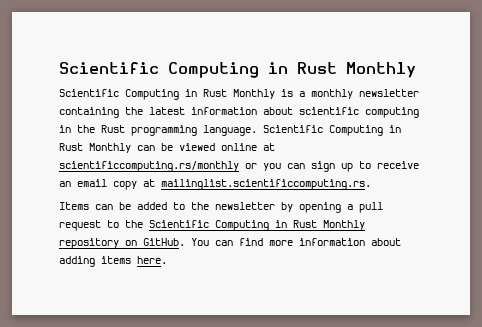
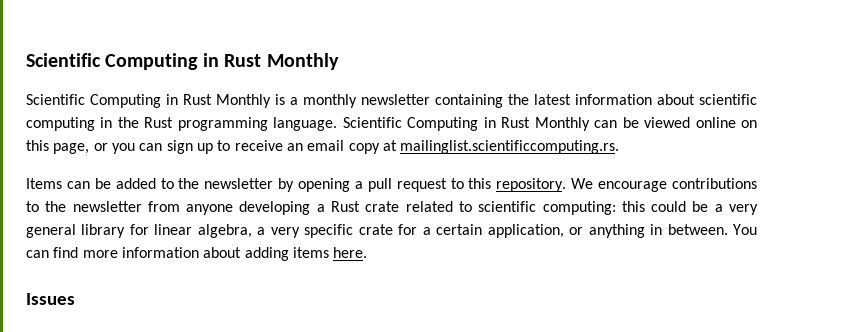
[263,143,275,151] [59,161,239,172] at scientificcomputing.rs/monthly -> [741,120,758,128] [26,140,90,154] on this page,
[125,220,365,231] [59,238,185,249] the Scientific Computing in Rust Monthly repository on GitHub. -> [468,178,757,192] [26,201,758,215] [26,224,728,238] this repository. We encourage contributions to the newsletter from anyone developing a Rust crate related to scientific computing: this could be a very general library for linear algebra, a very specific crate for a certain application, or anything in between.
(167, 260) none -> [26,293,75,305] // Issues

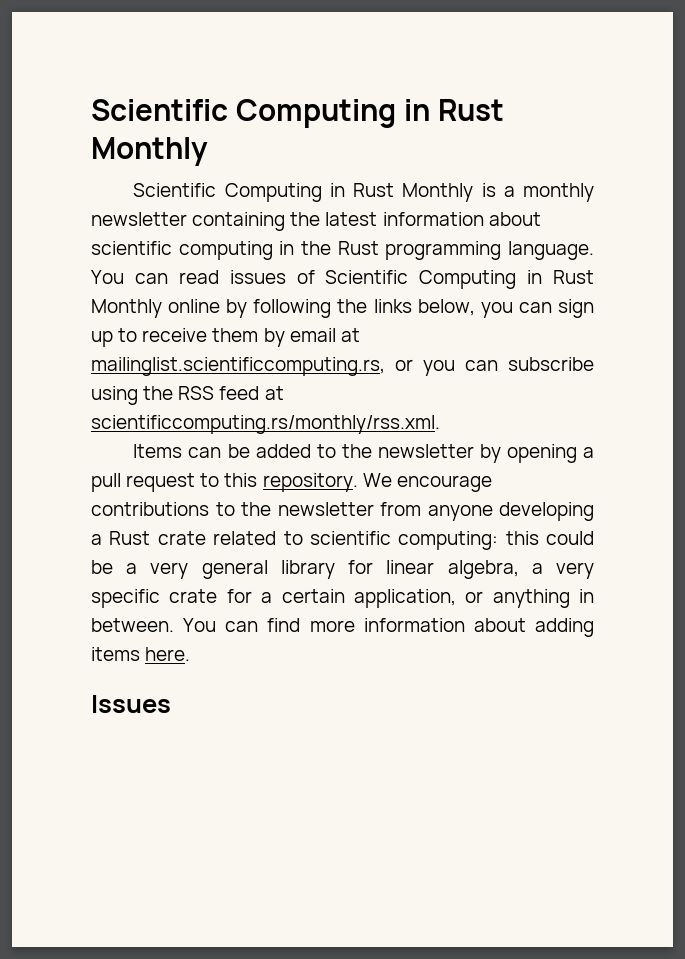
[342,117,758,131] [26,140,108,154] Scientific Computing in Rust Monthly can be viewed online on this page, or -> [91,270,594,289] [91,299,475,318] You can read issues of Scientific Computing in Rust Monthly online by following the links below,
[286,140,620,154] an email copy at mailinglist.scientificcomputing.rs. -> [212,328,360,347] [91,357,594,376] [91,386,284,405] [91,415,440,434] them by email at mailinglist.scientificcomputing.rs, or you can subscribe using the RSS feed at scientificcomputing.rs/monthly/rss.xml.

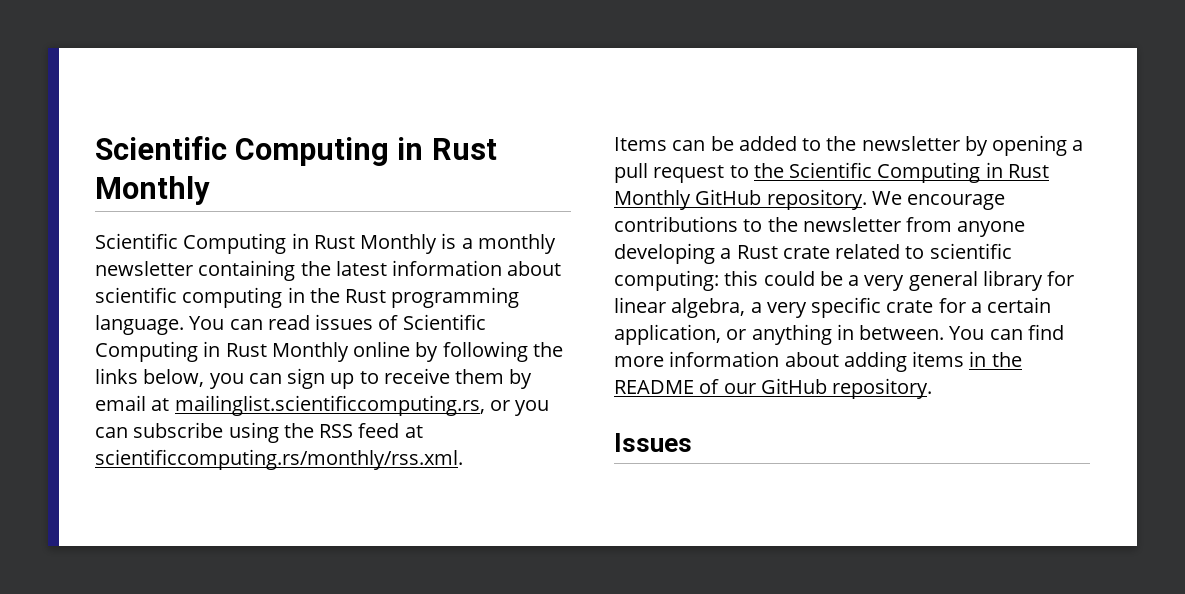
[224,473,258,487] this -> [753,162,1049,183] [614,189,762,210] the Scientific Computing in Rust Monthly GitHub
[145,647,191,661] here. -> [969,351,1022,367] [614,378,933,399] in the README of our GitHub repository.

